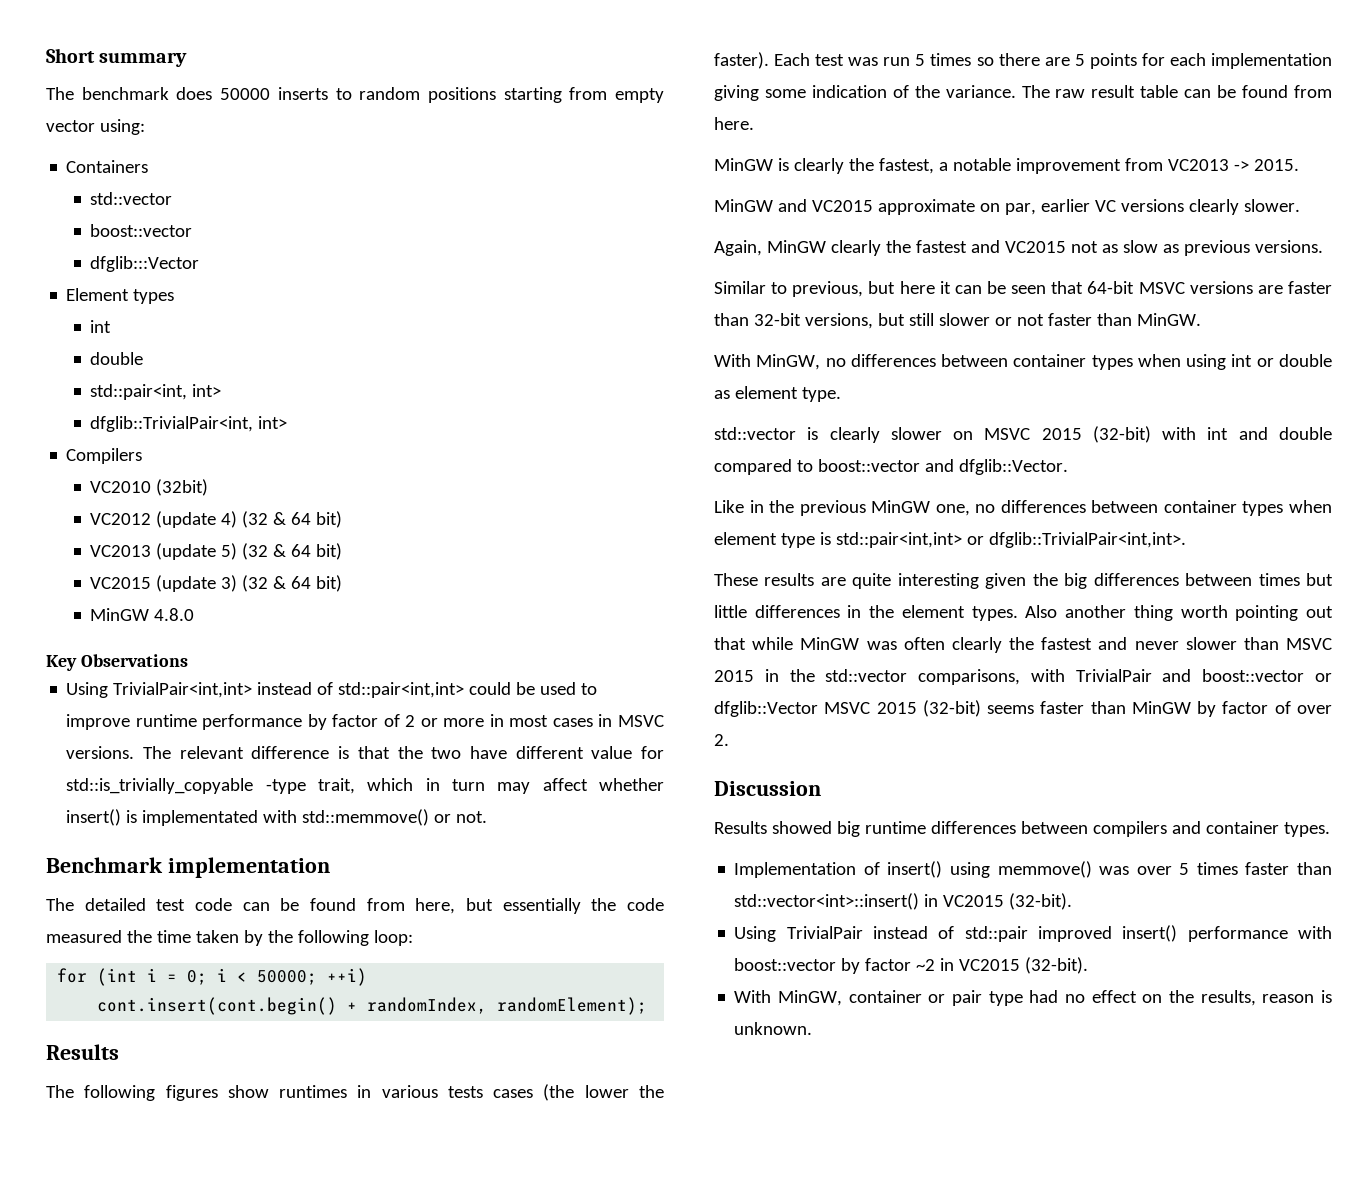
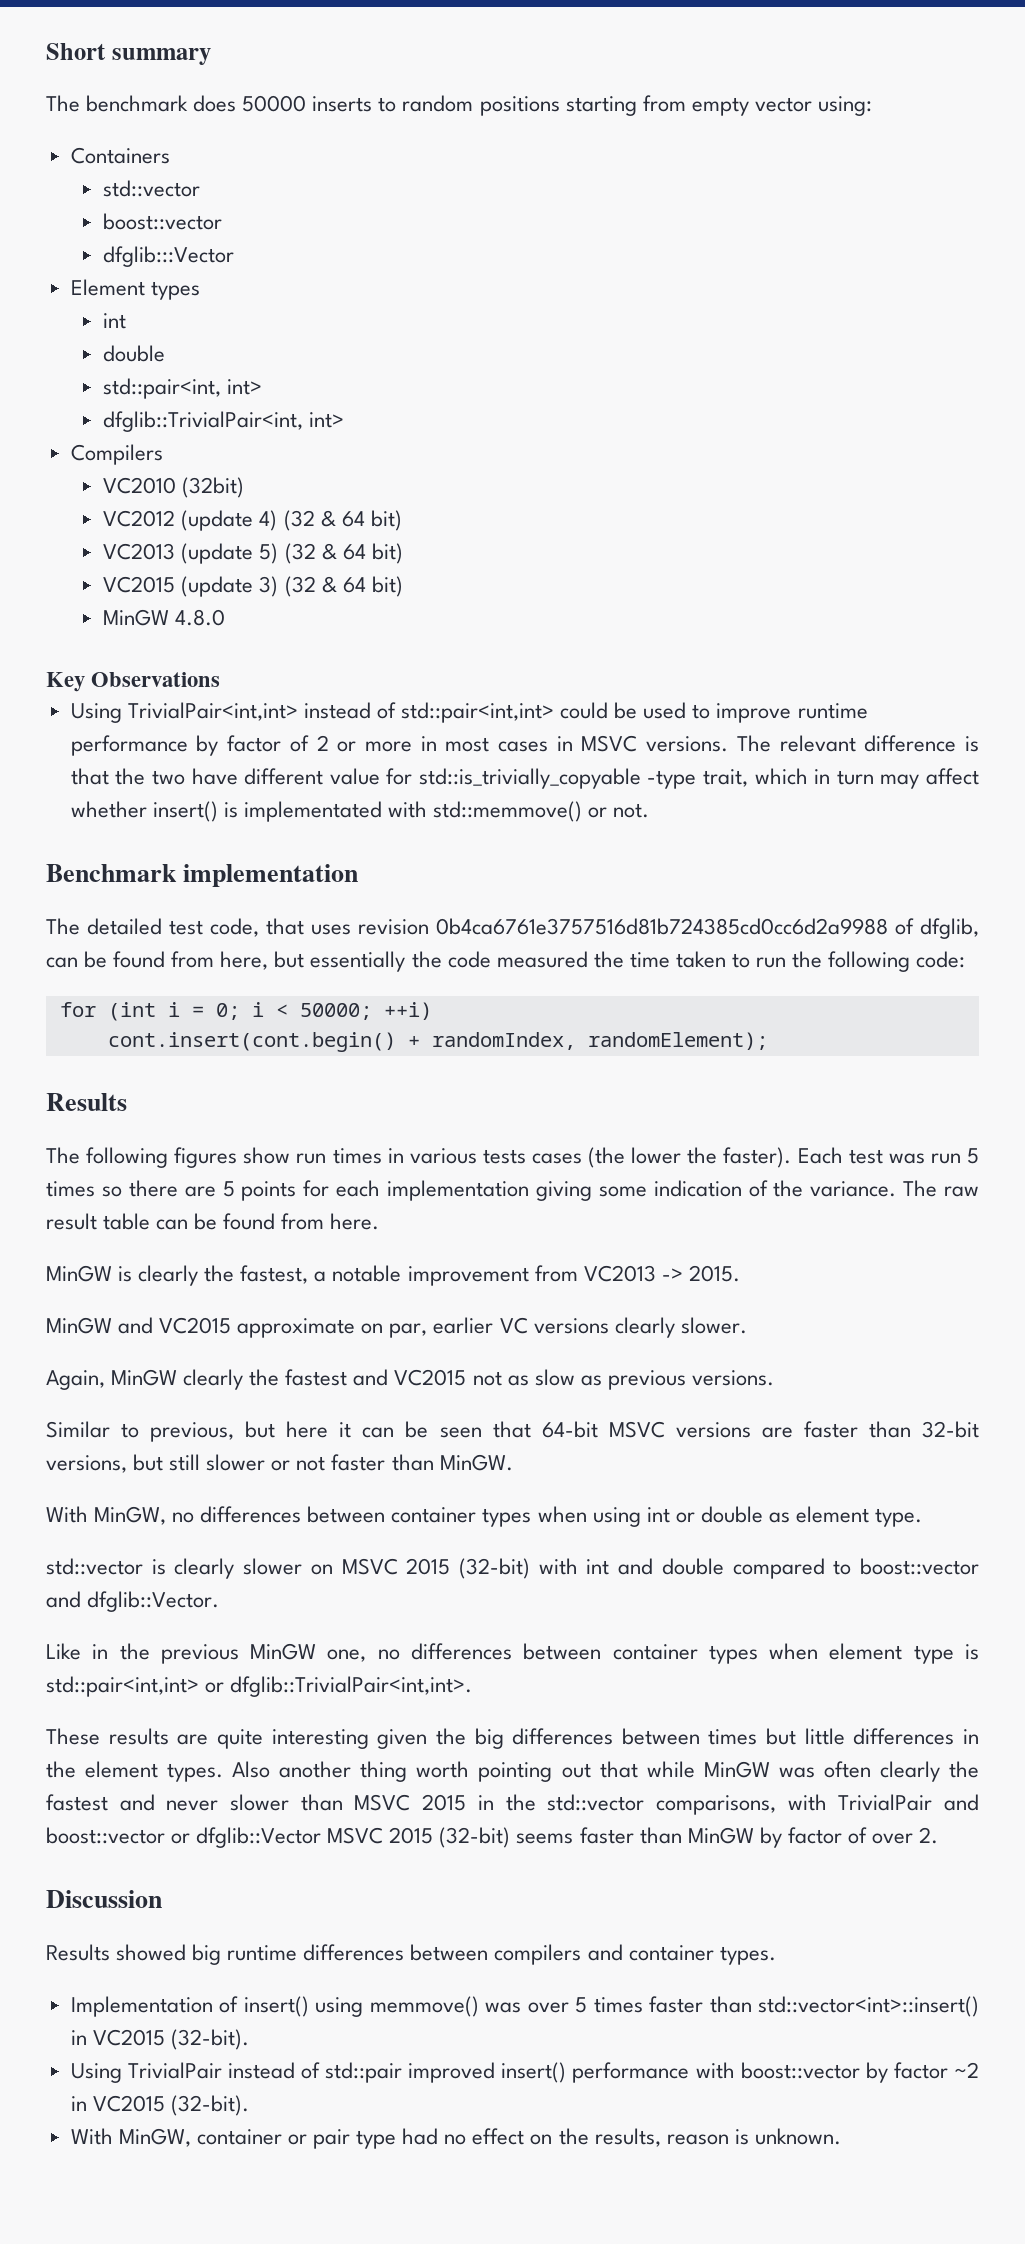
[194,898,232,911] code -> [210,918,979,939] code, that uses revision 0b4ca6761e3757516d81b724385cd0cc6d2a9988 of dfglib,
[243,930,263,946] by -> [731,953,787,968] to run
[373,930,413,946] loop: -> [916,951,966,968] code:
[279,1085,348,1098] runtimes -> [296,1148,382,1164] run times

